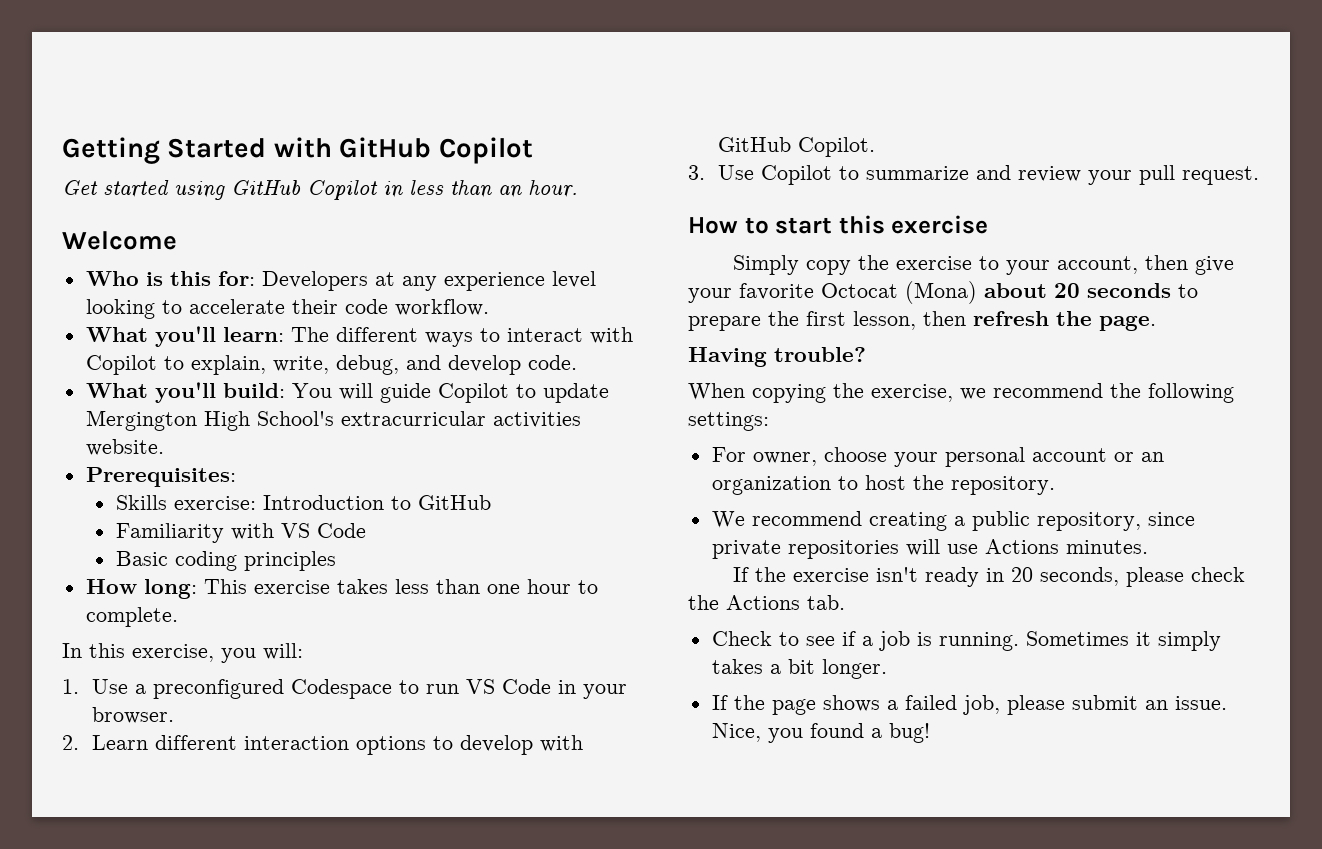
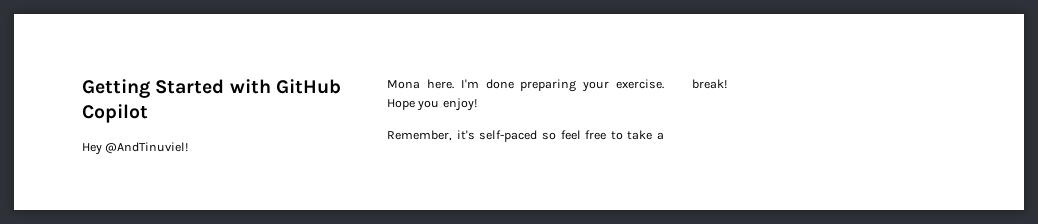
[62,180,578,200] [62,231,177,250] [85,271,596,291] [85,299,489,319] [85,326,633,347] [85,355,577,375] [85,382,609,403] [85,410,581,431] [85,439,164,456] [85,467,236,487] [115,495,491,510] [115,523,366,543] [115,551,336,571] [85,579,598,599] [85,607,178,627] [62,643,303,663] [62,679,628,699] [92,707,175,724] [62,735,584,755] [718,137,876,157] [688,165,1260,185] [688,215,989,234] [732,255,1234,275] [688,281,1198,304] [688,311,1156,331] [688,347,866,367] [688,383,1234,403] [688,412,769,431] [711,447,1164,467] [711,475,1055,495] [711,511,1195,531] [711,539,1148,559] [732,567,1245,587] [688,595,845,610] [711,631,1221,651] [711,659,887,679] [711,695,1227,715] [711,723,930,743] Get started using GitHub Copilot in less than an hour. // Welcome // Who is this for: Developers at any experience level looking to accelerate their code workflow. // What you'll learn: The different ways to interact with Copilot to explain, write, debug, and develop code. // What you'll build: You will guide Copilot to update Mergington High School's extracurricular activities website. // Prerequisites: // Skills exercise: Introduction to GitHub // Familiarity with VS Code // Basic coding principles // How long: This exercise takes less than one hour to complete. // In this exercise, you will: // 1. Use a preconfigured Codespace to run VS Code in your browser. // 2. Learn different interaction options to develop with GitHub Copilot. // 3. Use Copilot to summarize and review your pull request. // How to start this exercise // Simply copy the exercise to your account, then give your favorite Octocat (Mona) about 20 seconds to prepare the first lesson, then refresh the page. // Having trouble? // When copying the exercise, we recommend the following settings: // For owner, choose your personal account or an organization to host the repository. // We recommend creating a public repository, since private repositories will use Actions minutes. // If the exercise isn't ready in 20 seconds, please check the Actions tab. // Check to see if a job is running. Sometimes it simply takes a bit longer. // If the page shows a failed job, please submit an issue. Nice, you found a bug! -> [82,142,189,155] [387,79,664,92] [387,98,477,111] [387,130,664,142] [692,79,727,89] Hey @AndTinuviel! // Mona here. I'm done preparing your exercise. Hope you enjoy! // Remember, it's self-paced so feel free to take a break!

